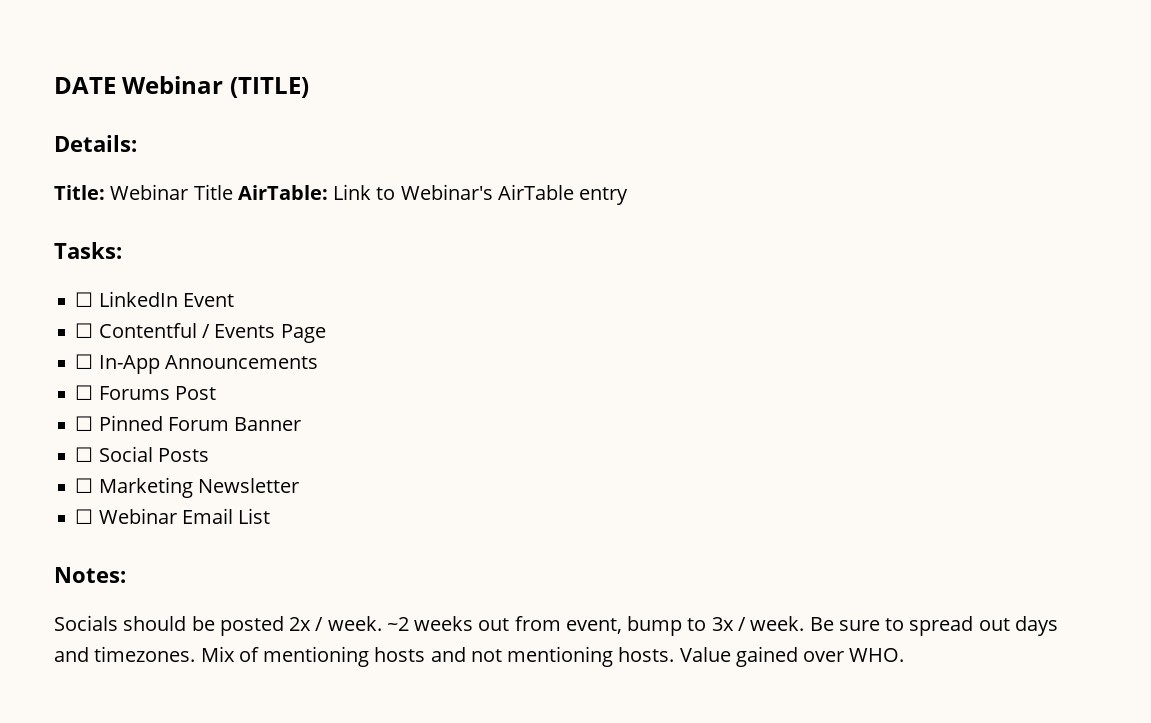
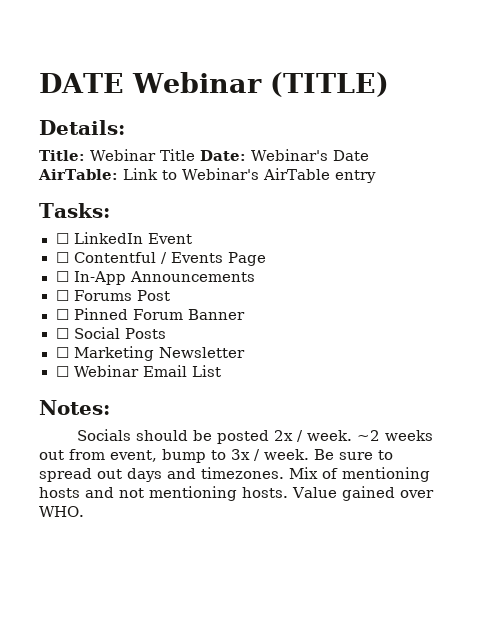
(233, 192) none -> [199,149,369,161] Date: Webinar's Date

